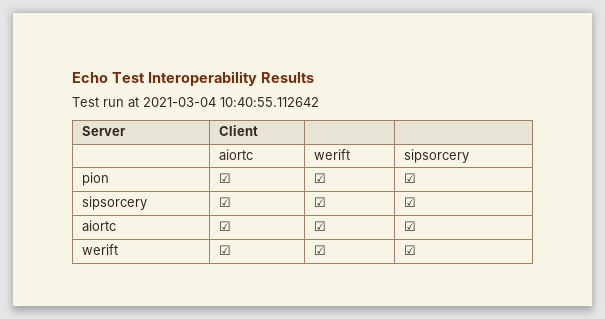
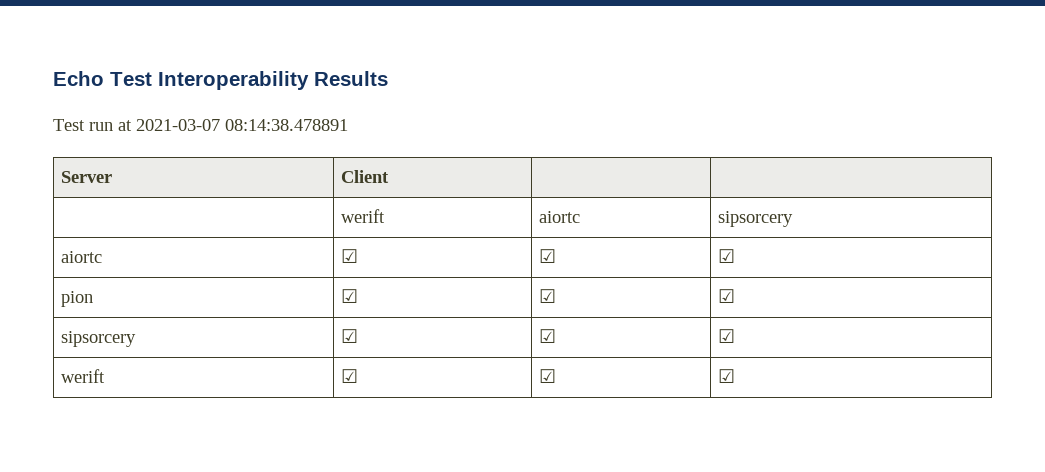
[143,97,319,107] 2021-03-04 10:40:55.112642 -> [136,119,348,131] 2021-03-07 08:14:38.478891
[218,149,253,161] [313,149,350,160] [403,149,469,163] | aiortc | werift | sipsorcery -> [341,209,386,223] [539,211,581,223] [718,211,794,227] [61,251,103,263] [341,249,359,263] [539,249,557,263] [718,249,736,263] | werift | aiortc | sipsorcery // aiortc | ☑ | ☑ | ☑
[81,220,116,232] [218,221,231,231] [313,221,326,231] [403,221,416,231] // aiortc | ☑ | ☑ | ☑ -> (736, 336) none

